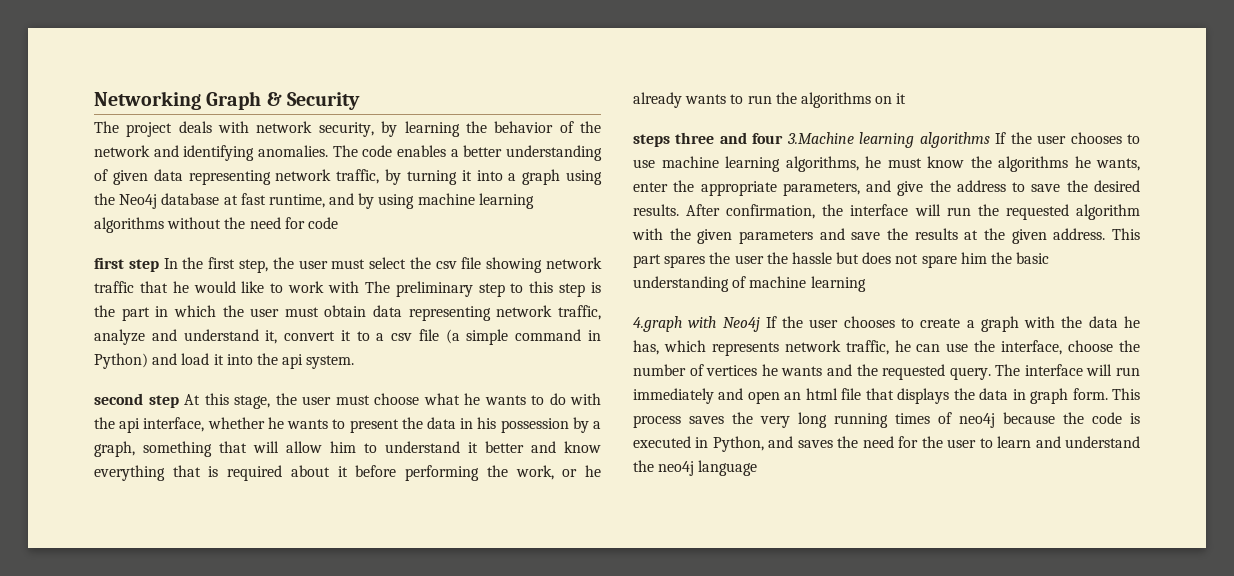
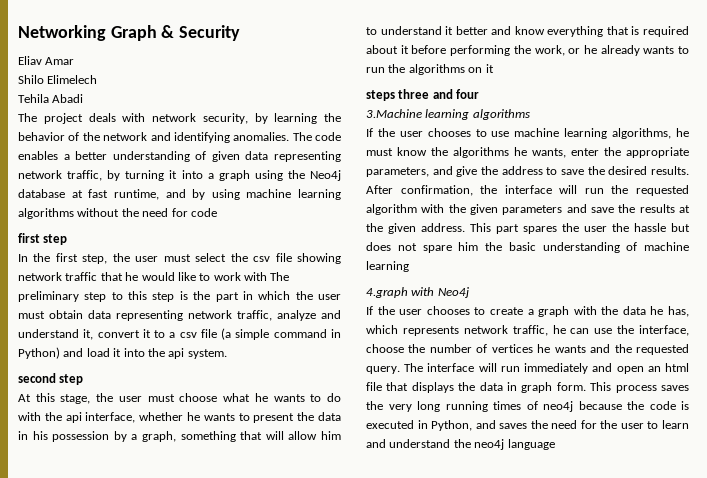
(360, 101) none -> [18,56,75,65] [18,75,98,84] [18,94,84,103] // Eliav Amar // Shilo Elimelech // Tehila Abadi
(159, 265) none -> (68, 239) //
(179, 401) none -> (84, 379) //
(784, 138) none -> (480, 94) //
(990, 140) none -> (530, 114) //
(760, 324) none -> (469, 292) //

